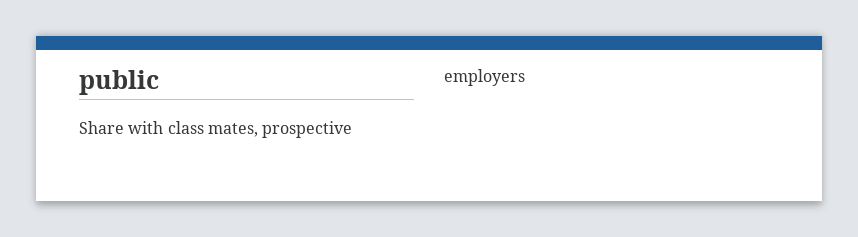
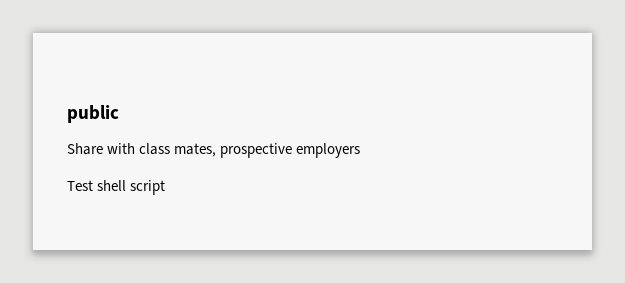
(525, 77) none -> [67,180,166,195] // Test shell script

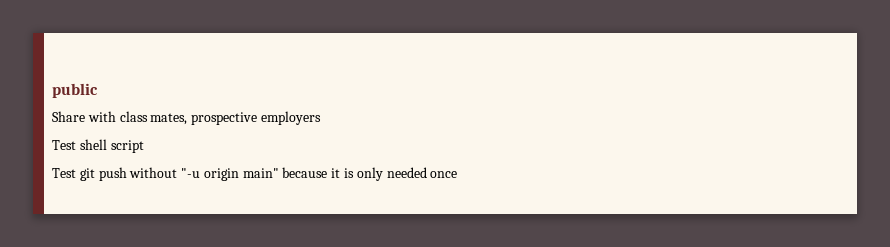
(166, 187) none -> [52,167,458,181] // Test git push without "-u origin main" because it is only needed once

